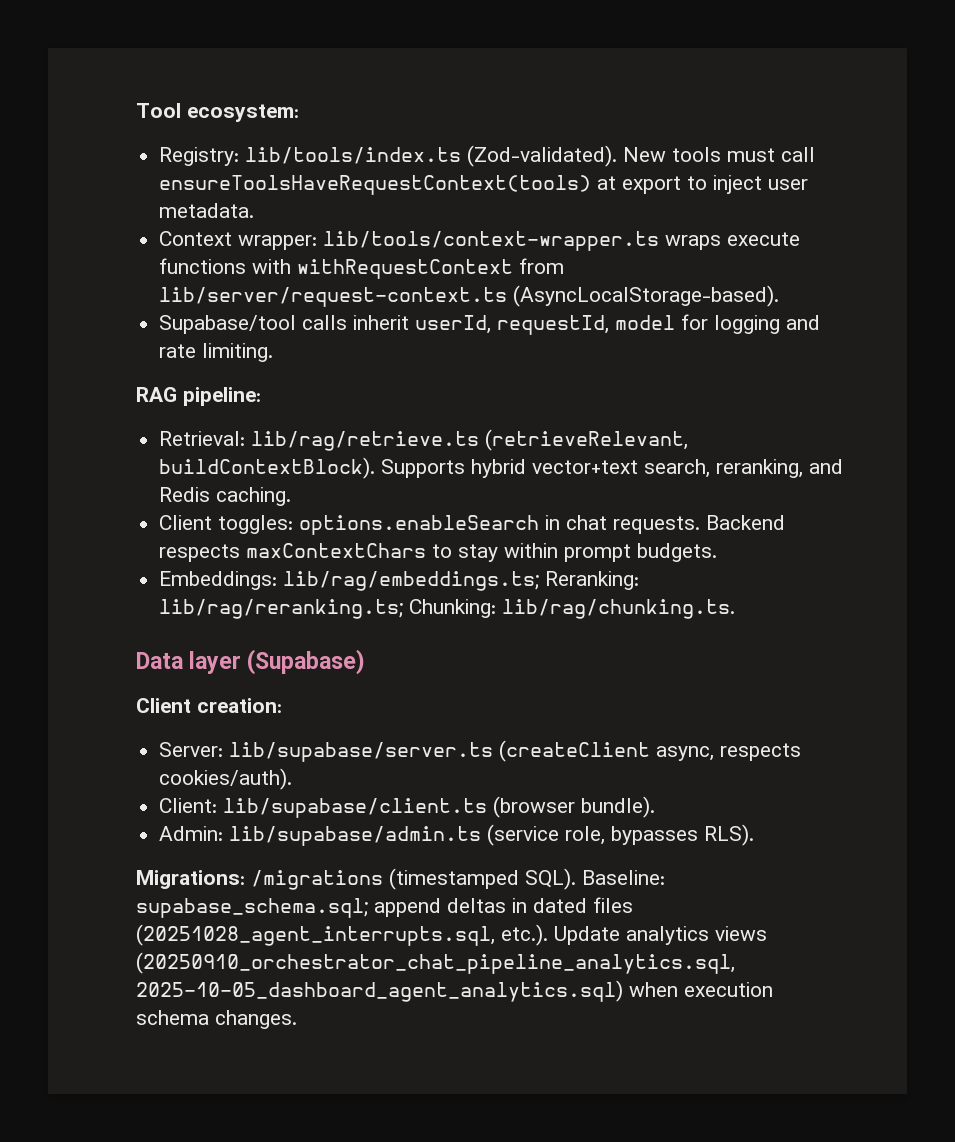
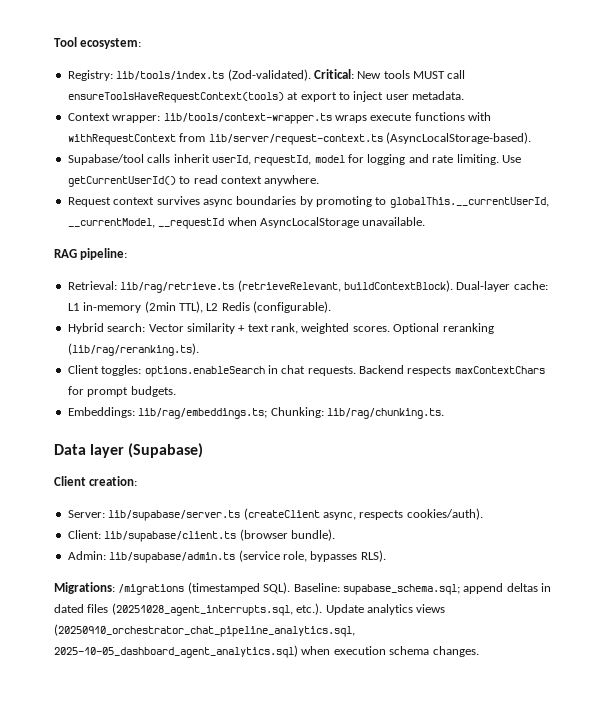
(618, 156) none -> [313,69,354,79] Critical:
[727,148,776,162] must -> [413,71,445,79] MUST
(274, 352) none -> [501,155,521,163] [67,175,320,187] [67,196,549,208] [67,217,426,229] Use getCurrentUserId() to read context anywhere. // Request context survives async boundaries by promoting to globalThis.__currentUserId, __currentModel, __requestId when AsyncLocalStorage unavailable.
[381,459,844,478] [159,487,292,506] Supports hybrid vector+text search, reranking, and Redis caching. -> [456,281,548,292] [67,301,331,313] [67,323,494,334] [67,343,199,356] Dual-layer cache: L1 in-memory (2min TTL), L2 Redis (configurable). // Hybrid search: Vector similarity + text rank, weighted scores. Optional reranking (lib/rag/reranking.ts).
[432,543,559,562] to stay within -> [67,386,84,395] for
[545,571,640,590] [159,599,404,619] Reranking: lib/rag/reranking.ts; -> (268, 413) none

